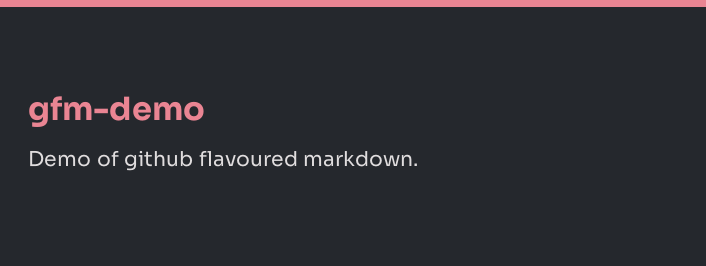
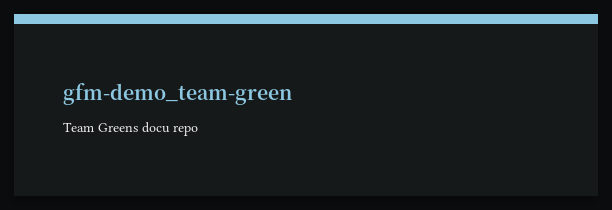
[28,96,205,127] [28,150,419,171] gfm-demo // Demo of github flavoured markdown. -> [63,83,292,105] [63,122,198,136] gfm-demo_team-green // Team Greens docu repo

